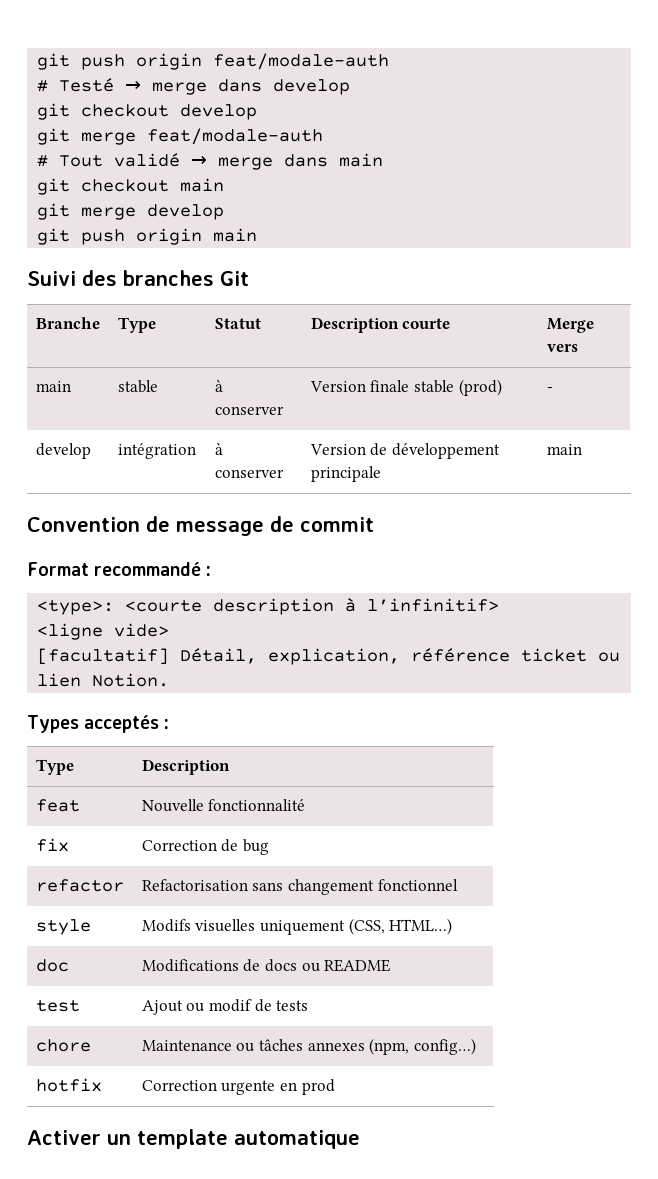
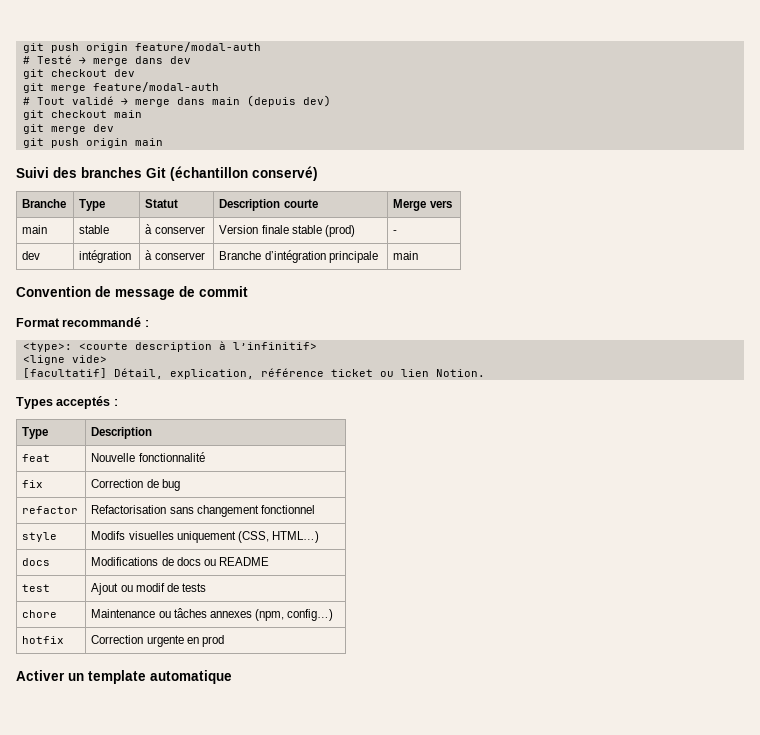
[37,53,390,70] git push origin feat/modale-auth -> [22,42,261,53] git push origin feature/modal-auth
[273,79,351,95] [37,103,258,120] [37,128,324,145] develop // git checkout develop // git merge feat/modale-auth -> [169,56,191,64] [22,69,135,79] [22,82,219,93] dev // git checkout dev // git merge feature/modal-auth
(384, 160) none -> [246,95,331,107] (depuis dev)
[147,204,225,220] develop -> [92,124,114,132] dev
(249, 278) none -> [170,166,318,181] (échantillon conservé)
[35,443,91,459] develop -> [22,251,41,260] dev
[309,443,501,459] Version de développement -> [219,250,326,263] Branche d’intégration
[35,959,69,972] doc -> [22,558,51,566] docs

